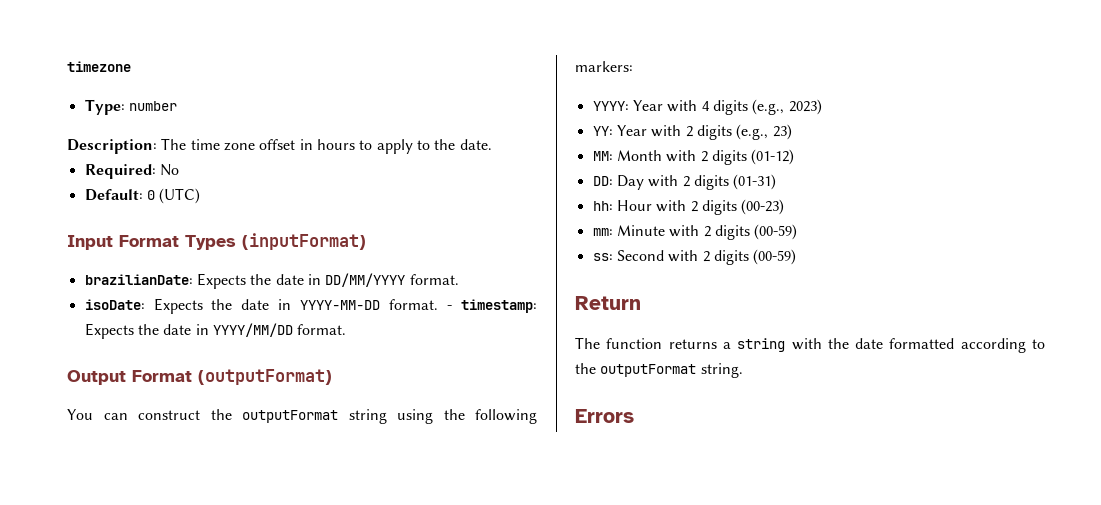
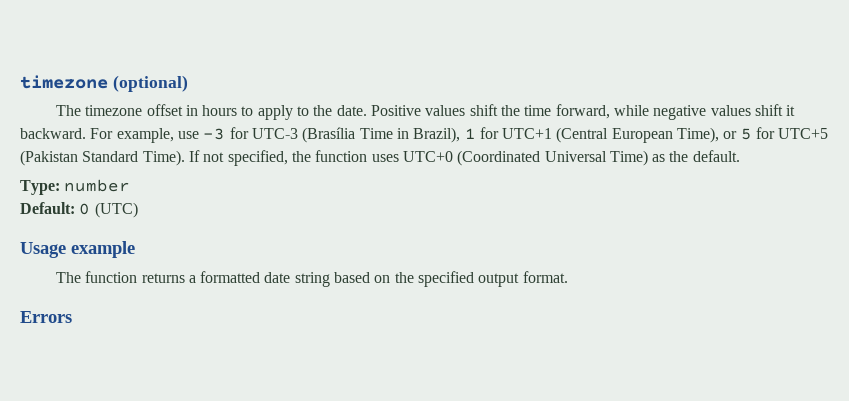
[67,61,131,72] [84,99,177,115] [67,138,255,154] timezone // Type: number // Description: The time zone -> [20,75,188,92] [55,105,143,116] timezone (optional) // The timezone
[84,164,179,179] [84,188,201,204] [67,233,366,250] [84,273,459,289] [84,298,537,314] [84,323,347,339] [67,369,332,385] [67,409,537,424] [575,61,633,72] [592,99,822,115] [592,124,792,140] [592,149,795,165] [592,174,777,190] [592,199,785,215] [592,224,798,240] [592,249,797,265] [575,296,641,310] [575,337,1045,353] [575,363,743,378] // Required: No // Default: 0 (UTC) // Input Format Types (inputFormat) // brazilianDate: Expects the date in DD/MM/YYYY format. // isoDate: Expects the date in YYYY-MM-DD format. - timestamp: Expects the date in YYYY/MM/DD format. // Output Format (outputFormat) // You can construct the outputFormat string using the following markers: // YYYY: Year with 4 digits (e.g., 2023) // YY: Year with 2 digits (e.g., 23) // MM: Month with 2 digits (01-12) // DD: Day with 2 digits (01-31) // hh: Hour with 2 digits (00-23) // mm: Minute with 2 digits (00-59) // ss: Second with 2 digits (00-59) // Return // The function returns a string with the date formatted according to the outputFormat string. -> [371,104,796,120] [20,127,829,143] [20,150,740,166] [20,179,131,195] [20,202,138,218] [20,241,135,258] [55,271,568,287] Positive values shift the time forward, while negative values shift it backward. For example, use -3 for UTC-3 (Brasília Time in Brazil), 1 for UTC+1 (Central European Time), or 5 for UTC+5 (Pakistan Standard Time). If not specified, the function uses UTC+0 (Coordinated Universal Time) as the default. // Type: number // Default: 0 (UTC) // Usage example // The function returns a formatted date string based on the specified output format.

